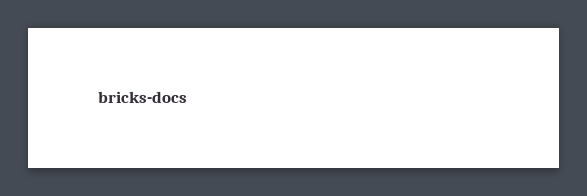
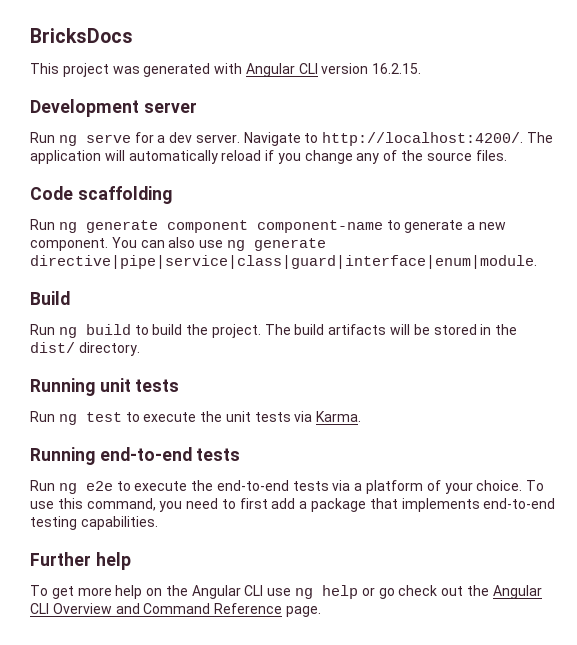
[98,91,187,103] bricks-docs -> [30,28,133,43] [30,63,422,77] [30,99,197,117] [30,132,554,146] [30,150,507,164] [30,186,172,204] [30,219,506,233] [30,237,326,251] [30,255,537,269] [30,291,70,305] [30,324,518,338] [30,342,140,356] [30,378,180,396] [30,411,362,425] [30,447,241,465] [30,480,545,494] [30,498,556,512] [30,516,158,530] [30,552,131,570] [30,585,542,599] [30,603,321,617] BricksDocs // This project was generated with Angular CLI version 16.2.15. // Development server // Run ng serve for a dev server. Navigate to http://localhost:4200/. The application will automatically reload if you change any of the source files. // Code scaffolding // Run ng generate component component-name to generate a new component. You can also use ng generate directive|pipe|service|class|guard|interface|enum|module. // Build // Run ng build to build the project. The build artifacts will be stored in the dist/ directory. // Running unit tests // Run ng test to execute the unit tests via Karma. // Running end-to-end tests // Run ng e2e to execute the end-to-end tests via a platform of your choice. To use this command, you need to first add a package that implements end-to-end testing capabilities. // Further help // To get more help on the Angular CLI use ng help or go check out the Angular CLI Overview and Command Reference page.

